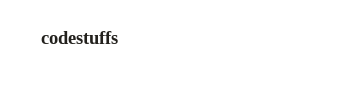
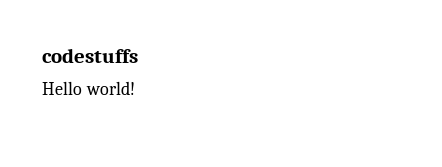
(118, 37) none -> [42,81,135,95] // Hello world!

